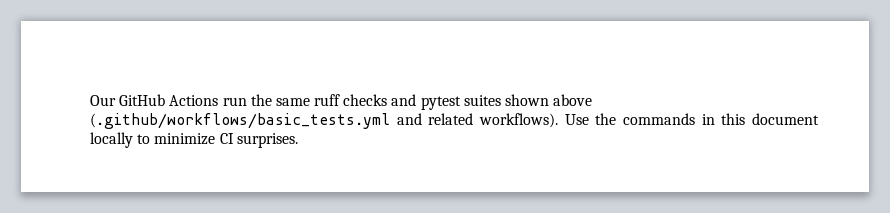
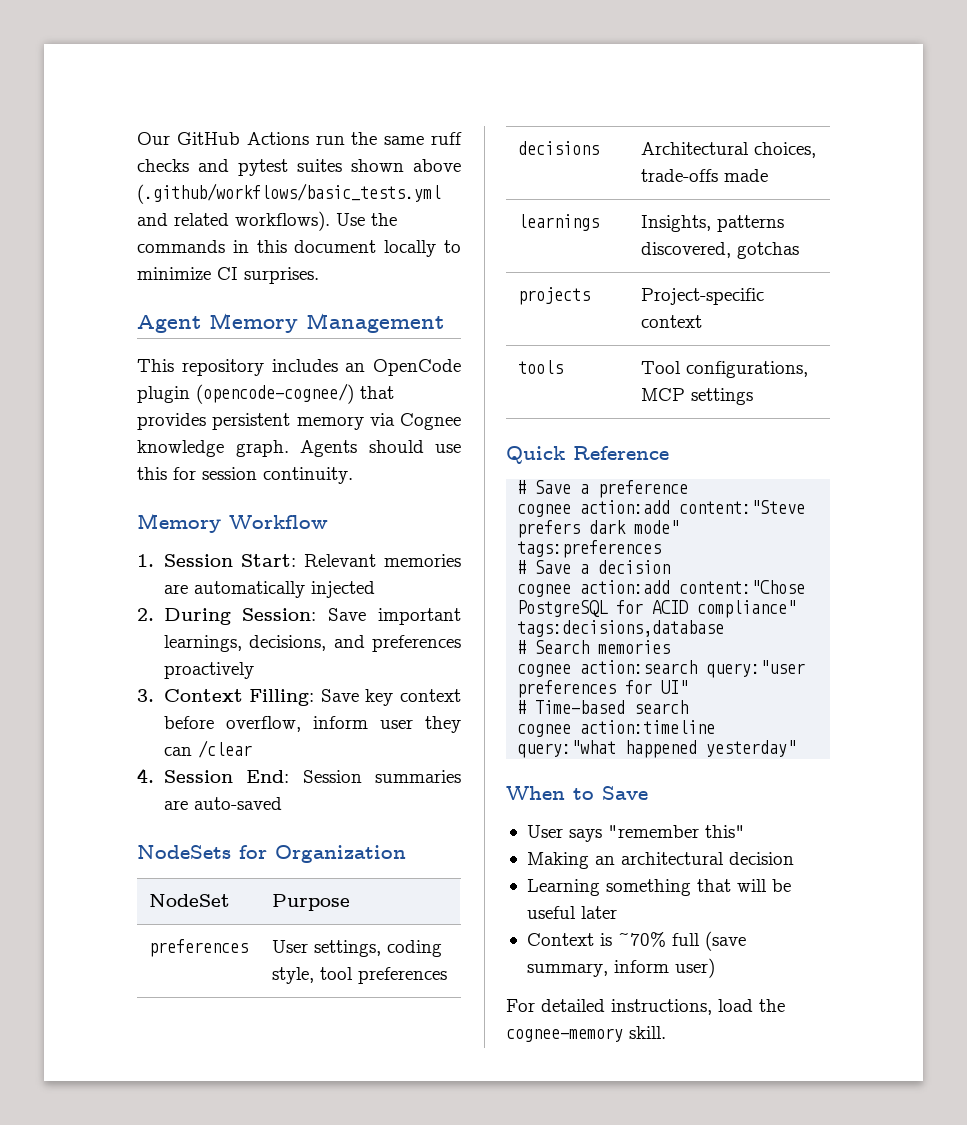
(298, 140) none -> [137,313,444,333] [137,359,461,376] [137,383,394,404] [137,413,461,430] [137,440,461,457] [137,467,353,484] [137,513,328,533] [137,554,461,567] [163,581,375,598] [137,608,461,625] [163,635,461,652] [163,662,254,679] [137,689,461,706] [163,716,461,733] [163,740,252,758] [137,768,461,783] [163,797,282,810] [137,845,406,863] [148,894,230,907] [271,894,350,911] [148,939,248,957] [271,940,442,957] [271,967,447,984] [517,141,599,155] [640,142,816,158] [640,169,768,182] [517,214,599,231] [640,215,784,232] [640,242,799,259] [517,287,590,305] [640,288,764,305] [640,315,702,328] [517,360,563,374] [640,361,808,378] [640,388,753,405] [506,446,669,464] [517,480,689,498] [517,500,806,517] [517,520,680,538] [517,540,662,558] [517,560,671,574] [517,580,806,597] [517,600,797,618] [517,620,725,637] [517,640,671,654] [517,660,806,678] [517,680,689,698] [517,700,689,714] [517,720,716,737] [517,740,797,758] [506,786,648,800] [526,825,745,842] [526,852,794,869] [526,879,791,896] [526,906,617,919] [526,931,746,951] [526,958,715,978] [506,999,785,1015] [506,1026,666,1042] // Agent Memory Management // This repository includes an OpenCode plugin (opencode-cognee/) that provides persistent memory via Cognee knowledge graph. Agents should use this for session continuity. // Memory Workflow // 1. Session Start: Relevant memories are automatically injected // 2. During Session: Save important learnings, decisions, and preferences proactively // 3. Context Filling: Save key context before overflow, inform user they can /clear // 4. Session End: Session summaries are auto-saved // NodeSets for Organization // NodeSet | Purpose // preferences | User settings, coding style, tool preferences // decisions | Architectural choices, trade-offs made // learnings | Insights, patterns discovered, gotchas // projects | Project-specific context // tools | Tool configurations, MCP settings // Quick Reference // # Save a preference // cognee action:add content:"Steve prefers dark mode" tags:preferences // # Save a decision // cognee action:add content:"Chose PostgreSQL for ACID compliance" tags:decisions,database // # Search memories // cognee action:search query:"user preferences for UI" // # Time-based search // cognee action:timeline query:"what happened yesterday" // When to Save // User says "remember this" // Making an architectural decision // Learning something that will be useful later // Context is ~70% full (save summary, inform user) // For detailed instructions, load the cognee-memory skill.

